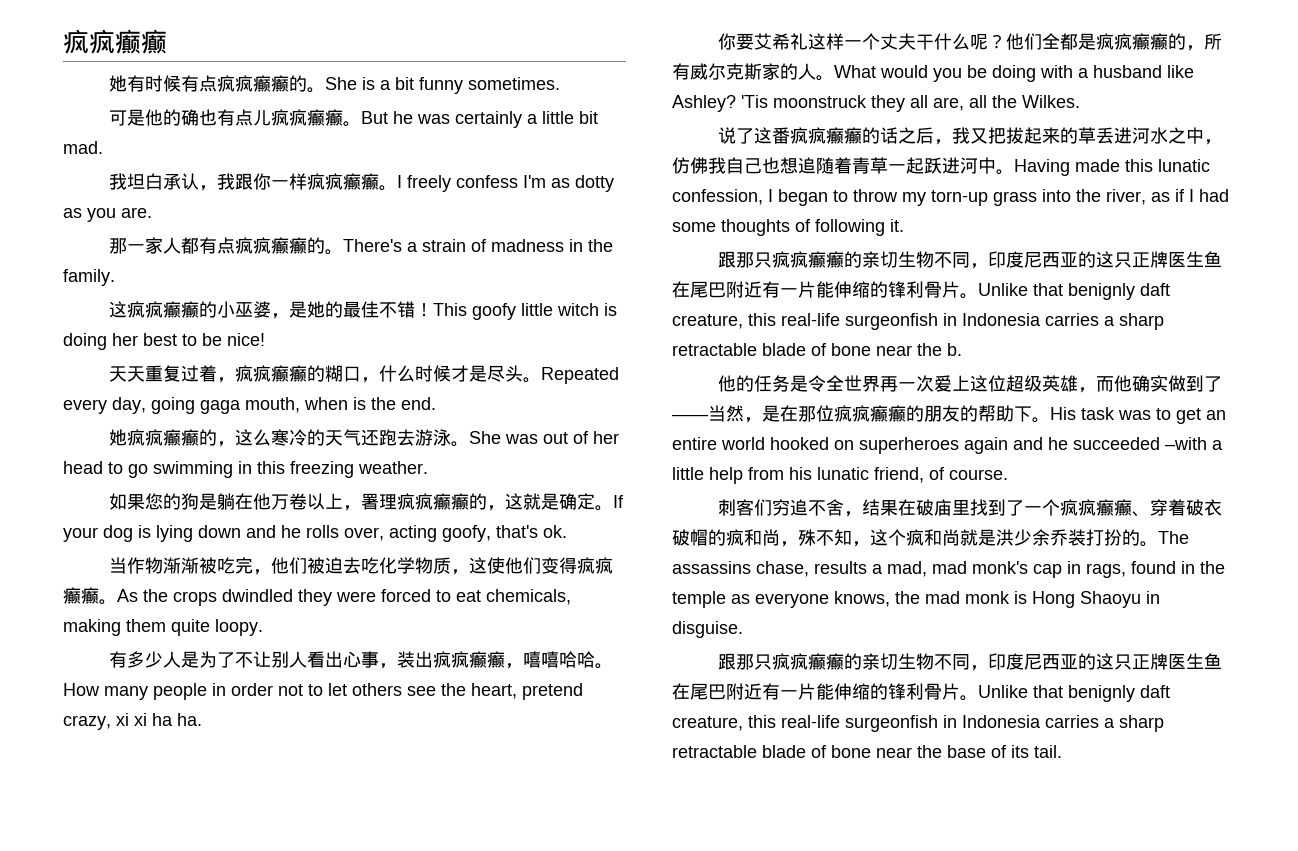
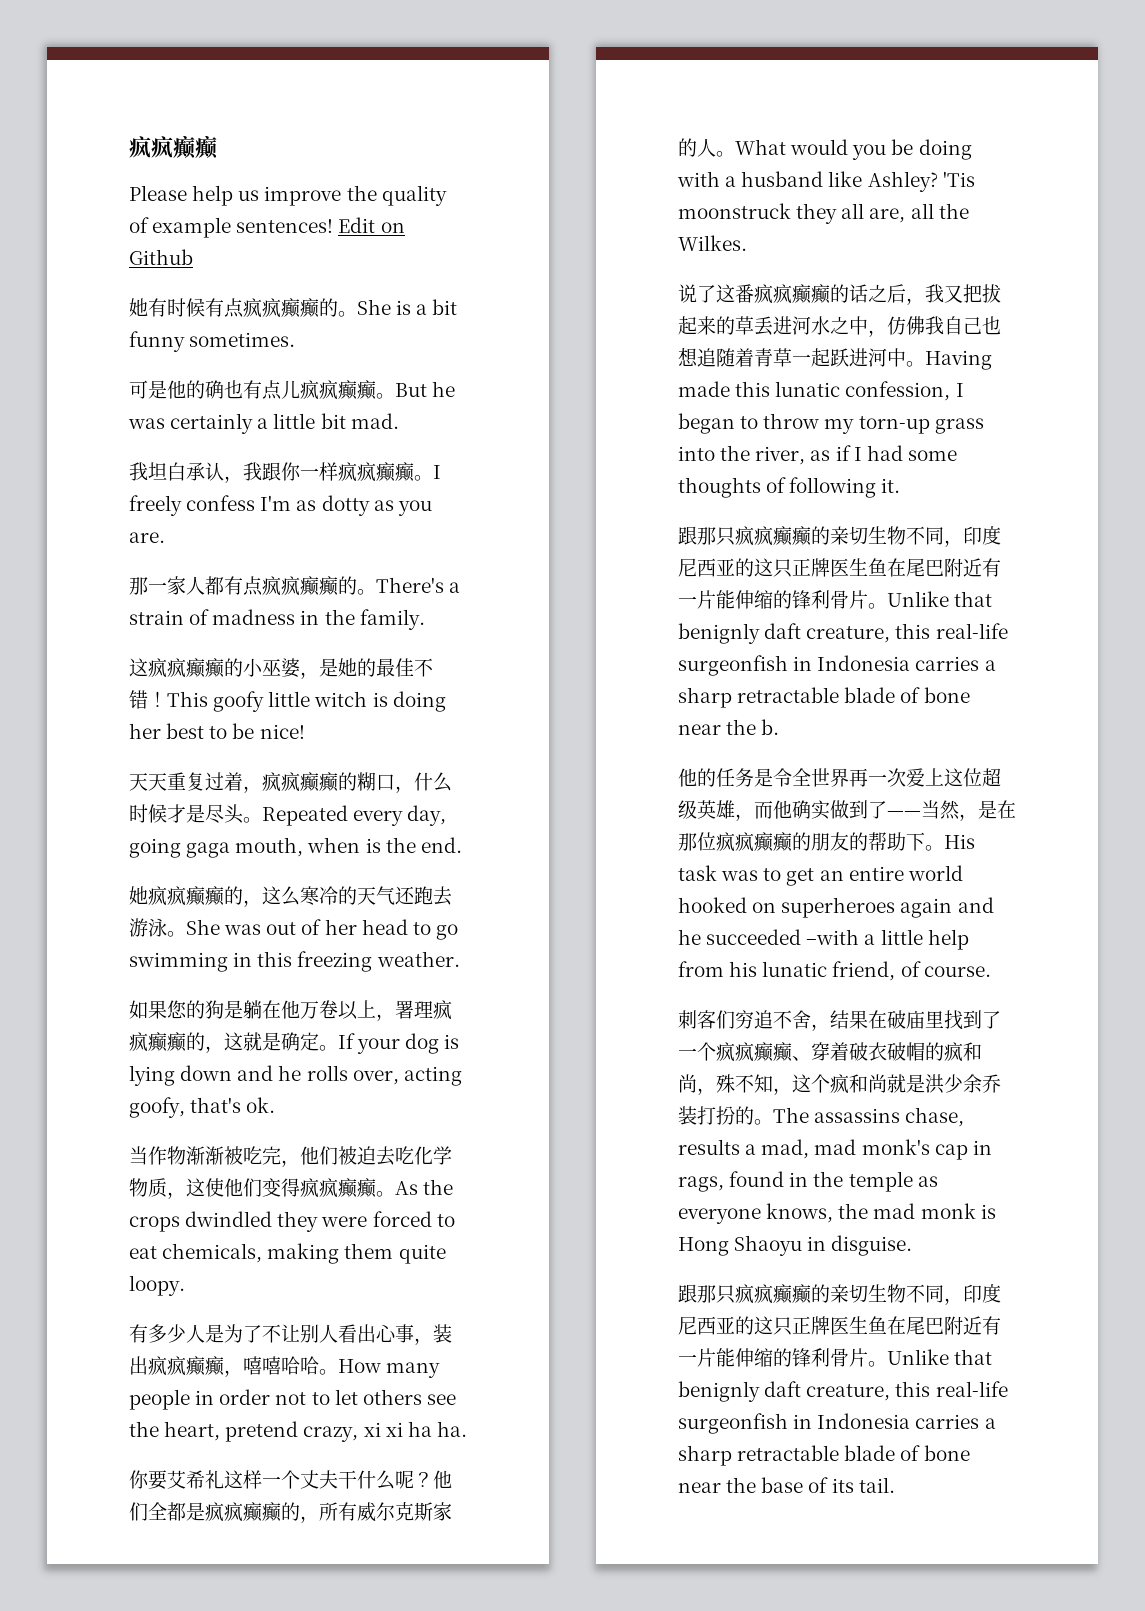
[63,29,167,54] 疯疯癫癫 -> [129,135,218,159] [129,185,447,206] [129,217,405,238] [129,249,193,265] 疯疯癫癫 // Please help us improve the quality of example sentences! Edit on Github

